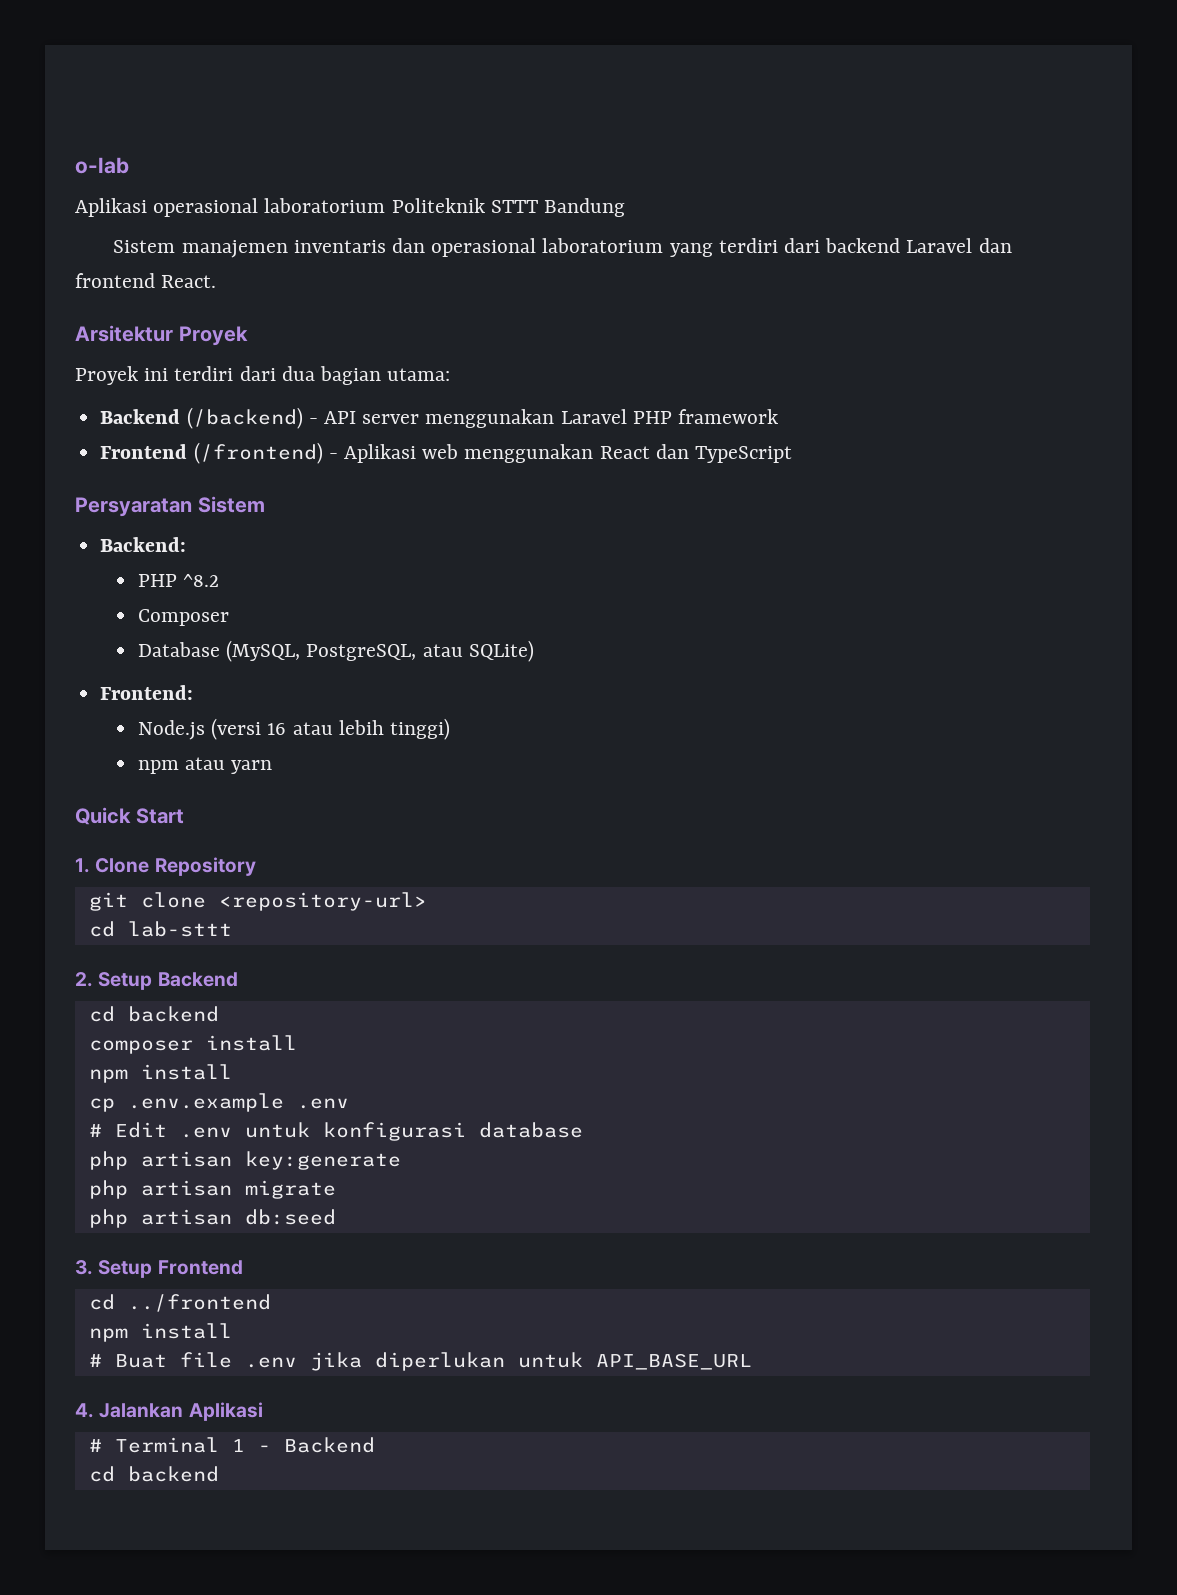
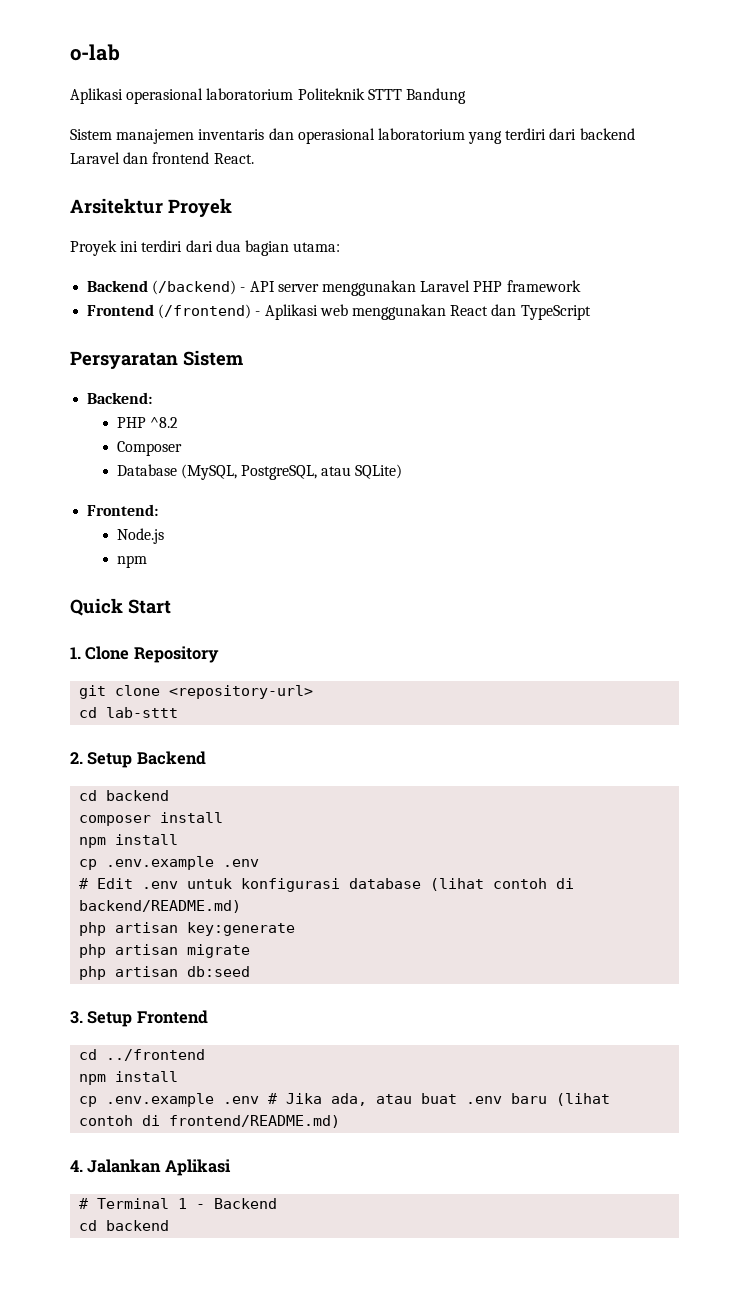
[211,718,451,740] [138,757,273,774] (versi 16 atau lebih tinggi) // npm atau yarn -> [116,555,147,568] // npm
(583, 1130) none -> [430,878,575,891] [79,900,242,913] (lihat contoh di backend/README.md)
[88,1352,752,1371] # Buat file .env jika diperlukan untuk API_BASE_URL -> [79,1093,611,1107] [79,1115,341,1128] cp .env.example .env # Jika ada, atau buat .env baru (lihat contoh di frontend/README.md)

